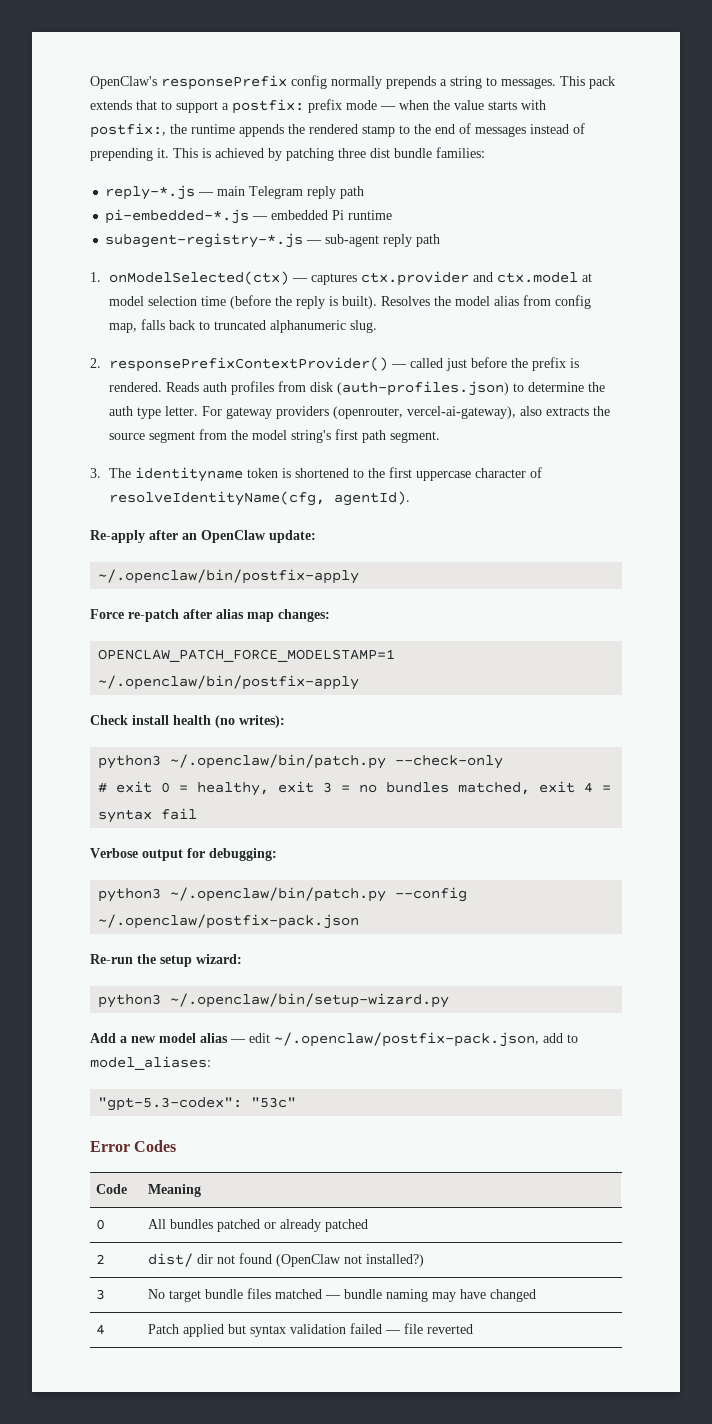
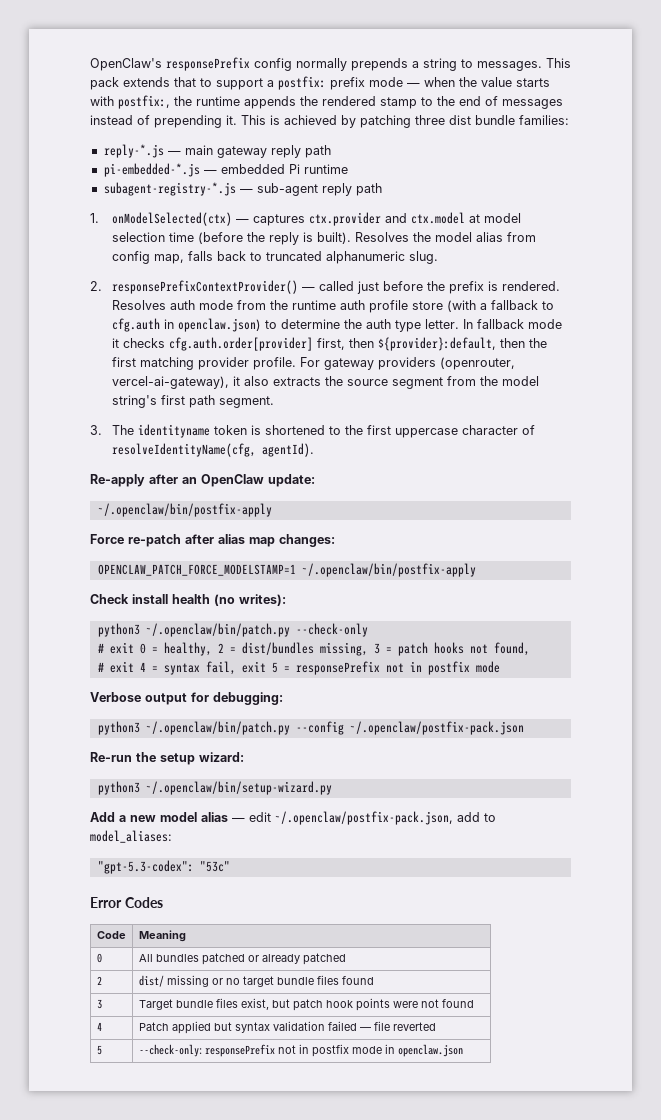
[249,186,304,199] Telegram -> [216,146,267,158] gateway
[165,381,509,396] Reads auth profiles from disk (auth-profiles.json) -> [111,300,554,313] [111,318,261,332] Resolves auth mode from the runtime auth profile store (with a fallback to cfg.auth in openclaw.json)
(198, 411) none -> [462,319,562,329] [111,337,547,351] [111,357,296,370] In fallback mode it checks cfg.auth.order[provider] first, then ${provider}:default, then the first matching provider profile.
(516, 412) none -> [232,376,240,386] it
[278,781,612,795] [98,808,198,823] exit 3 = no bundles matched, exit 4 = syntax fail -> [217,642,530,656] [97,661,500,675] 2 = dist/bundles missing, 3 = patch hooks not found, // # exit 4 = syntax fail, exit 5 = responsePrefix not in postfix mode
[197,1253,425,1267] [96,1289,106,1300] [148,1288,537,1302] dir not found (OpenClaw not installed?) // 3 | No target bundle files matched — bundle naming may have changed -> [166,975,374,987] [96,999,102,1009] [138,998,474,1011] missing or no target bundle files found // 3 | Target bundle files exist, but patch hook points were not found
(474, 1329) none -> [96,1045,102,1055] [138,1044,463,1057] // 5 | --check-only: responsePrefix not in postfix mode in openclaw.json

